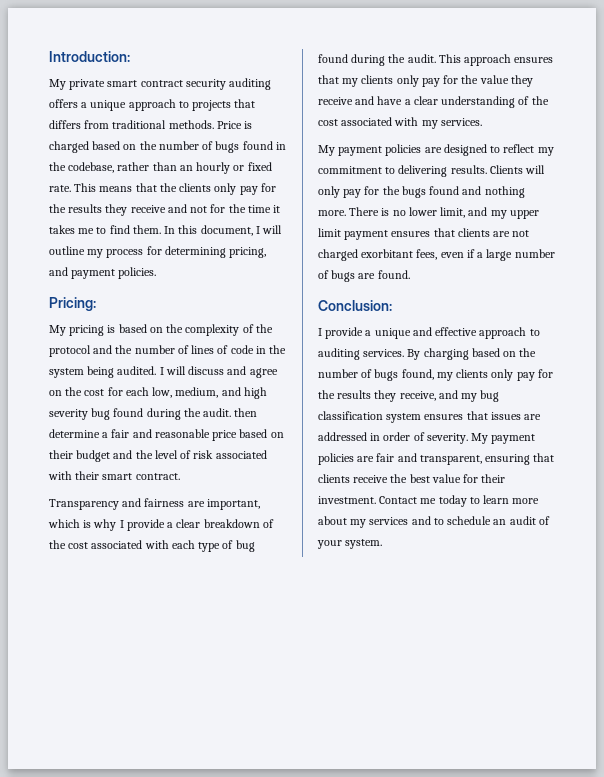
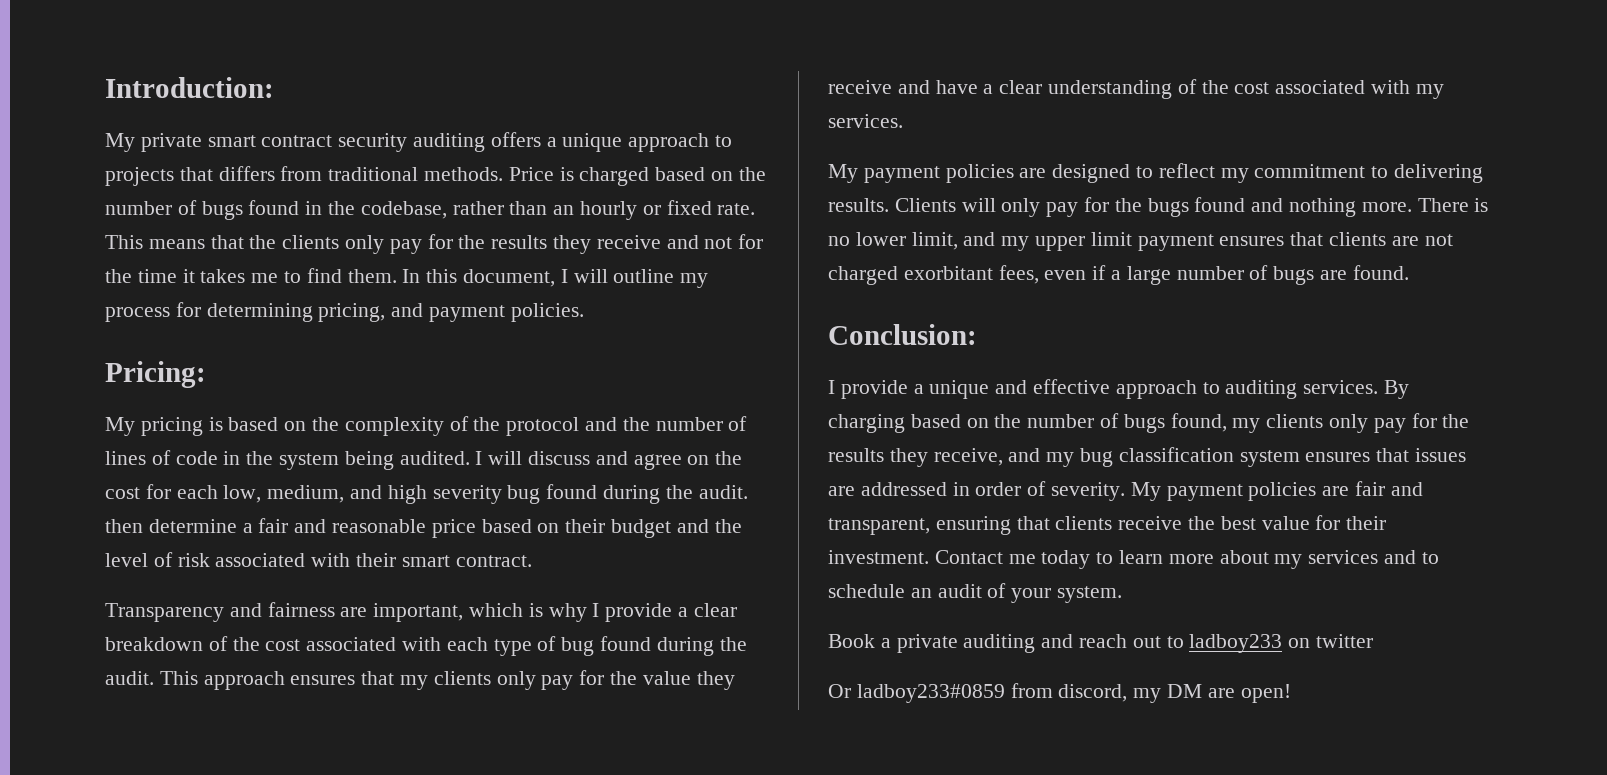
(383, 544) none -> [828,634,1374,653] [828,683,1291,703] // Book a private auditing and reach out to ladboy233 on twitter // Or ladboy233#0859 from discord, my DM are open!

